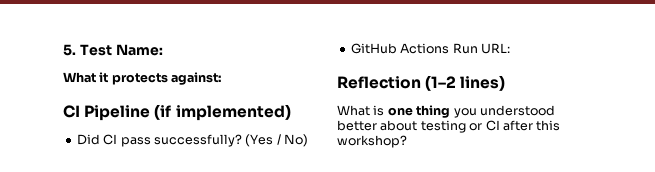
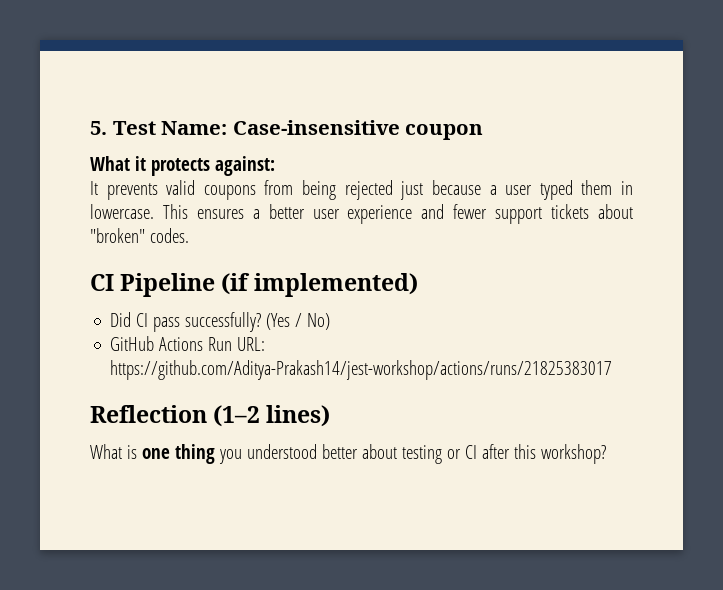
(163, 50) none -> [232,120,484,140] Case-insensitive coupon
(222, 78) none -> [90,180,634,200] [90,204,634,224] [90,228,189,243] // It prevents valid coupons from being rejected just because a user typed them in lowercase. This ensures a better user experience and fewer support tickets about "broken" codes.
(510, 48) none -> [110,360,613,380] https://github.com/Aditya-Prakash14/jest-workshop/actions/runs/21825383017

